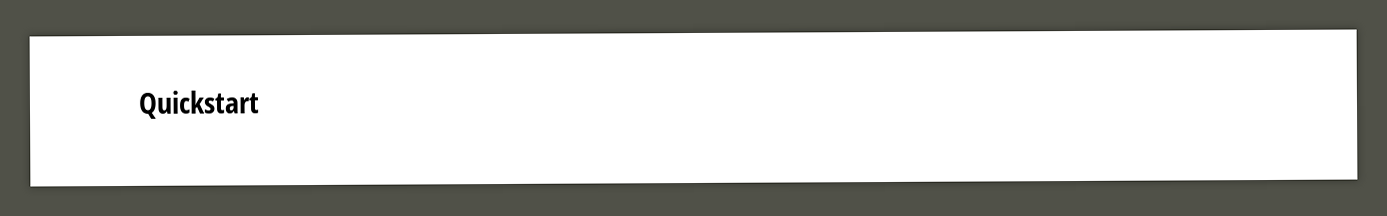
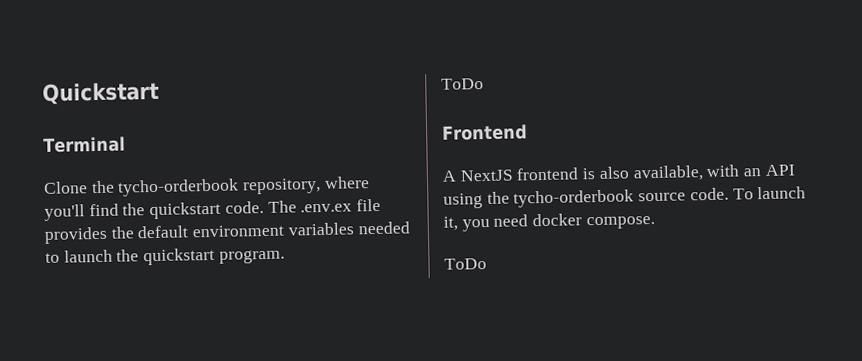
(260, 104) none -> [43,136,126,153] [43,176,370,197] [44,198,382,221] [44,221,410,244] [45,247,285,266] [441,78,484,90] [442,124,528,141] [442,164,795,182] [443,186,807,209] [443,213,655,232] [444,258,487,270] // Terminal // Clone the tycho-orderbook repository, where you'll find the quickstart code. The .env.ex file provides the default environment variables needed to launch the quickstart program. // ToDo // Frontend // A NextJS frontend is also available, with an API using the tycho-orderbook source code. To launch it, you need docker compose. // ToDo

